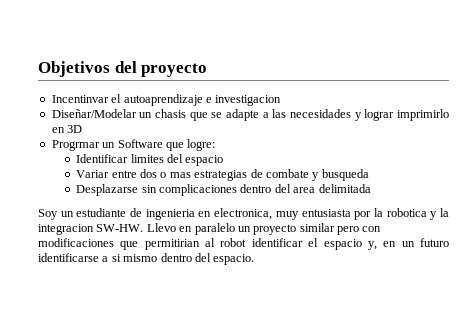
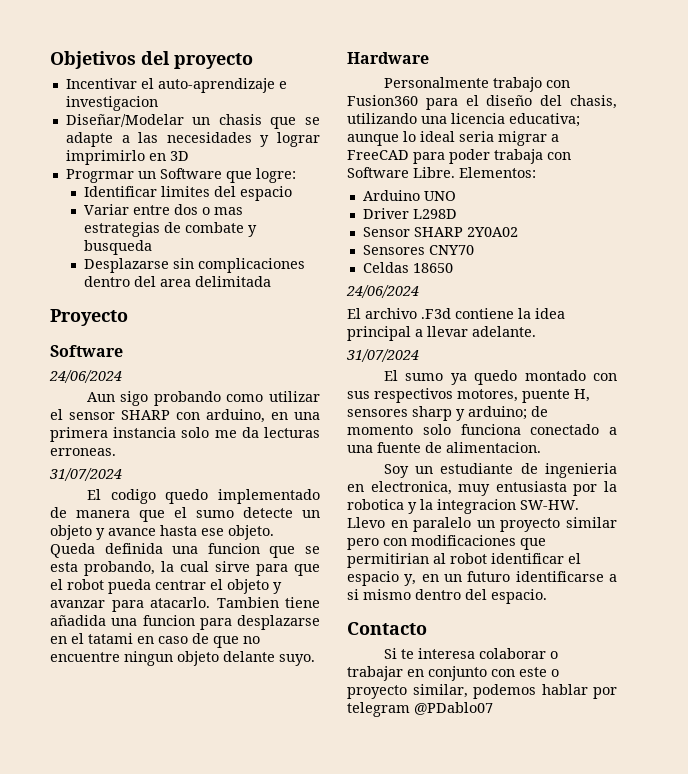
[51,94,203,106] Incentinvar el autoaprendizaje -> [65,78,275,93] Incentivar el auto-aprendizaje
(371, 188) none -> [50,309,128,326] [50,345,123,357] [49,370,122,383] [86,391,321,406] [50,409,320,423] [50,427,320,442] [50,448,116,456] [49,468,122,481] [86,489,320,504] [50,507,320,522] [50,525,274,540] [50,543,320,558] [50,561,320,576] [50,579,282,594] [50,597,320,612] [50,615,320,630] [50,633,260,648] [50,651,315,666] [347,52,429,64] [383,77,570,92] [347,95,617,110] [347,113,580,127] [347,131,559,146] [347,149,571,164] [347,167,536,178] [362,190,456,201] [362,208,457,219] [362,227,518,237] [362,245,474,255] [362,262,453,273] [346,285,419,298] [347,308,565,319] [347,326,536,341] [346,349,419,362] [383,370,617,385] [347,388,590,403] [347,406,548,421] [347,424,617,435] [347,442,541,453] // Proyecto // Software // 24/06/2024 // Aun sigo probando como utilizar el sensor SHARP con arduino, en una primera instancia solo me da lecturas erroneas. // 31/07/2024 // El codigo quedo implementado de manera que el sumo detecte un objeto y avance hasta ese objeto. Queda definida una funcion que se esta probando, la cual sirve para que el robot pueda centrar el objeto y avanzar para atacarlo. Tambien tiene añadida una funcion para desplazarse en el tatami en caso de que no encuentre ningun objeto delante suyo. // Hardware // Personalmente trabajo con Fusion360 para el diseño del chasis, utilizando una licencia educativa; aunque lo ideal seria migrar a FreeCAD para poder trabaja con Software Libre. Elementos: // Arduino UNO // Driver L298D // Sensor SHARP 2Y0A02 // Sensores CNY70 // Celdas 18650 // 24/06/2024 // El archivo .F3d contiene la idea principal a llevar adelante. // 31/07/2024 // El sumo ya quedo montado con sus respectivos motores, puente H, sensores sharp y arduino; de momento solo funciona conectado a una fuente de alimentacion.
(255, 259) none -> [347,622,427,635] [383,648,558,659] [347,666,559,681] [347,684,617,699] [347,702,493,717] // Contacto // Si te interesa colaborar o trabajar en conjunto con este o proyecto similar, podemos hablar por telegram @PDablo07

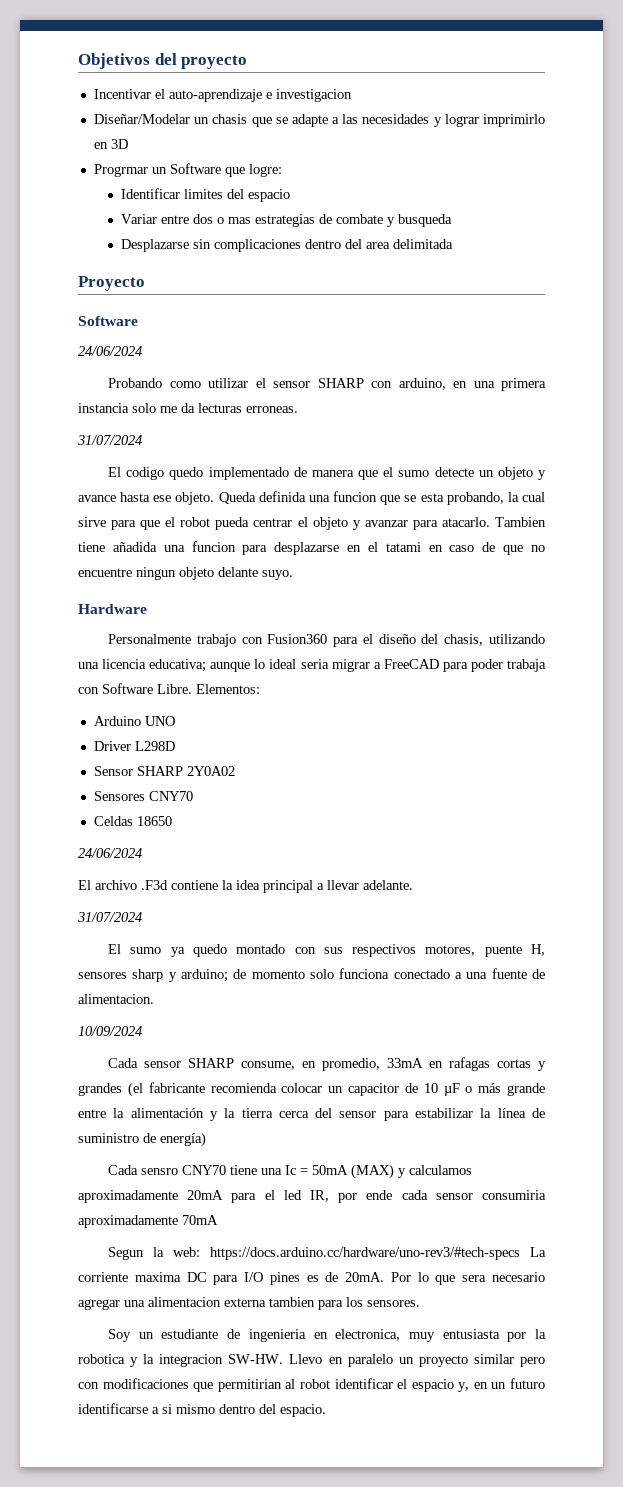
[86,391,221,406] Aun sigo probando -> [108,378,163,388] Probando
(541, 447) none -> [78,1026,142,1036] [108,1057,546,1071] [78,1082,545,1097] [78,1108,546,1121] [78,1132,206,1147] [108,1164,473,1179] [78,1190,546,1203] [78,1215,218,1228] [108,1247,546,1260] [78,1272,545,1285] [78,1297,420,1310] // 10/09/2024 // Cada sensor SHARP consume, en promedio, 33mA en rafagas cortas y grandes (el fabricante recomienda colocar un capacitor de 10 µF o más grande entre la alimentación y la tierra cerca del sensor para estabilizar la línea de suministro de energía) // Cada sensro CNY70 tiene una Ic = 50mA (MAX) y calculamos aproximadamente 20mA para el led IR, por ende cada sensor consumiria aproximadamente 70mA // Segun la web: https://docs.arduino.cc/hardware/uno-rev3/#tech-specs La corriente maxima DC para I/O pines es de 20mA. Por lo que sera necesario agregar una alimentacion externa tambien para los sensores.
[347,622,427,635] [383,648,558,659] [347,666,559,681] [347,684,617,699] [347,702,493,717] // Contacto // Si te interesa colaborar o trabajar en conjunto con este o proyecto similar, podemos hablar por telegram @PDablo07 -> (326, 1410) none

